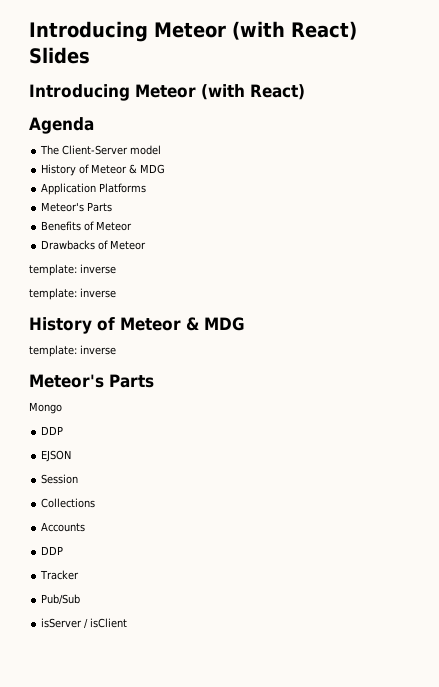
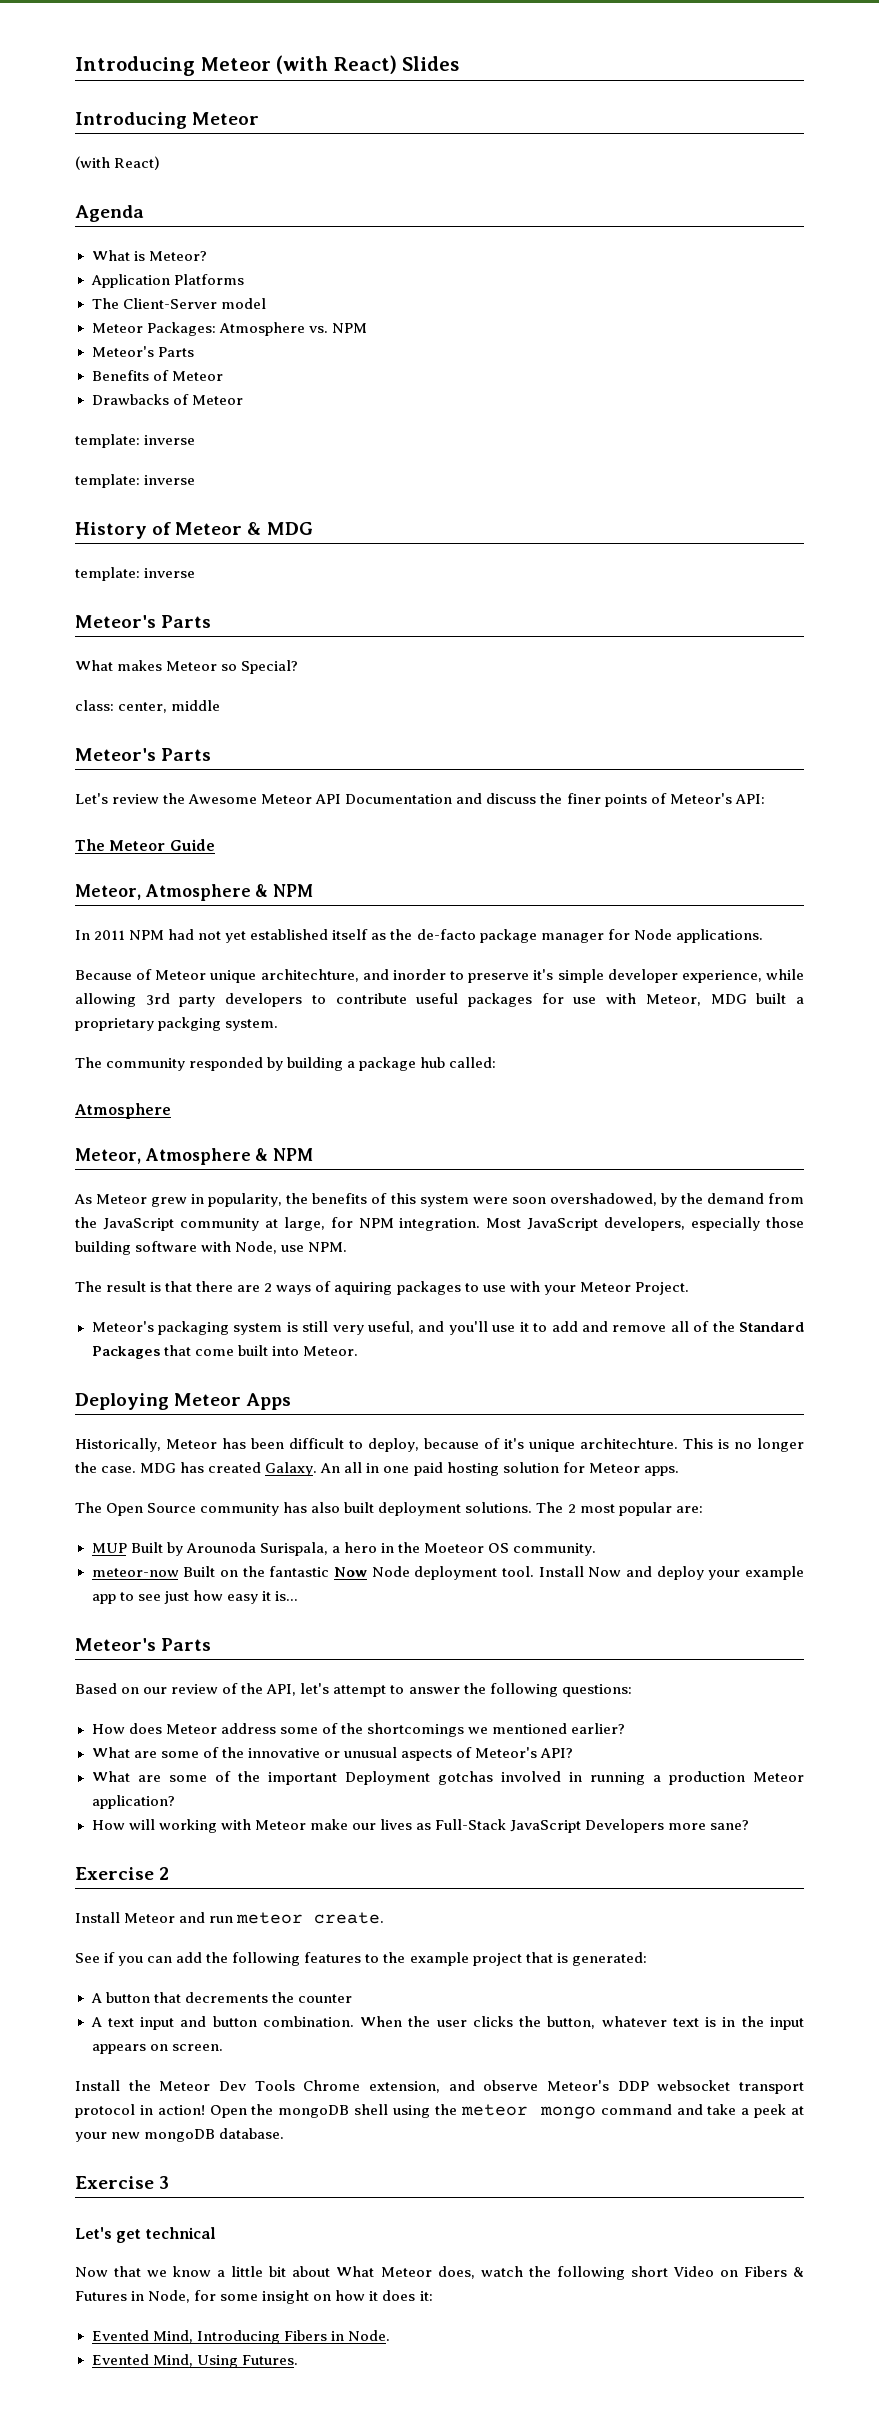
(196, 91) none -> (260, 118) //
[40,145,162,155] [41,164,166,176] [41,183,147,195] The Client-Server model // History of Meteor & MDG // Application Platforms -> [91,250,207,261] [90,274,244,288] [91,298,266,309] [91,322,367,336] What is Meteor? // Application Platforms // The Client-Server model // Meteor Packages: Atmosphere vs. NPM
[29,402,62,414] [41,426,64,435] [41,450,72,462] [41,474,79,484] [41,498,96,508] [41,522,86,532] [41,546,64,555] [40,570,80,580] [41,594,81,605] [41,618,128,629] Mongo // DDP // EJSON // Session // Collections // Accounts // DDP // Tracker // Pub/Sub // isServer / isClient -> [75,660,299,674] [75,700,221,713] [75,748,212,761] [75,793,765,807] [75,839,215,851] [75,884,314,901] [75,929,763,943] [75,969,804,983] [75,993,804,1007] [75,1017,279,1031] [75,1057,497,1071] [75,1103,171,1119] [75,1148,314,1165] [74,1193,804,1207] [75,1217,804,1231] [75,1241,348,1255] [75,1281,689,1295] [91,1321,804,1335] [91,1345,358,1359] [75,1393,292,1410] [75,1438,804,1452] [75,1462,679,1476] [75,1502,703,1516] [91,1542,597,1556] [91,1566,805,1580] [91,1590,298,1604] [75,1638,212,1651] [75,1683,632,1697] [91,1723,625,1737] [91,1747,574,1761] [91,1771,805,1785] [91,1795,175,1809] [91,1819,750,1833] [75,1867,170,1880] [75,1912,385,1924] [75,1952,647,1966] [90,1992,352,2003] [90,2016,804,2030] [91,2044,223,2054] [75,2080,804,2094] [75,2104,804,2119] [75,2128,285,2142] [75,2176,170,2189] [75,2227,216,2243] [75,2266,804,2280] [75,2290,433,2304] [91,2330,390,2344] [91,2354,298,2368] What makes Meteor so Special? // class: center, middle // Meteor's Parts // Let's review the Awesome Meteor API Documentation and discuss the finer points of Meteor's API: // The Meteor Guide // Meteor, Atmosphere & NPM // In 2011 NPM had not yet established itself as the de-facto package manager for Node applications. // Because of Meteor unique architechture, and inorder to preserve it's simple developer experience, while allowing 3rd party developers to contribute useful packages for use with Meteor, MDG built a proprietary packging system. // The community responded by building a package hub called: // Atmosphere // Meteor, Atmosphere & NPM // As Meteor grew in popularity, the benefits of this system were soon overshadowed, by the demand from the JavaScript community at large, for NPM integration. Most JavaScript developers, especially those building software with Node, use NPM. // The result is that there are 2 ways of aquiring packages to use with your Meteor Project. // Meteor's packaging system is still very useful, and you'll use it to add and remove all of the Standard Packages that come built into Meteor. // Deploying Meteor Apps // Historically, Meteor has been difficult to deploy, because of it's unique architechture. This is no longer the case. MDG has created Galaxy. An all in one paid hosting solution for Meteor apps. // The Open Source community has also built deployment solutions. The 2 most popular are: // MUP Built by Arounoda Surispala, a hero in the Moeteor OS community. // meteor-now Built on the fantastic Now Node deployment tool. Install Now and deploy your example app to see just how easy it is... // Meteor's Parts // Based on our review of the API, let's attempt to answer the following questions: // How does Meteor address some of the shortcomings we mentioned earlier? // What are some of the innovative or unusual aspects of Meteor's API? // What are some of the important Deployment gotchas involved in running a production Meteor application? // How will working with Meteor make our lives as Full-Stack JavaScript Developers more sane? // Exercise 2 // Install Meteor and run meteor create. // See if you can add the following features to the example project that is generated: // A button that decrements the counter // A text input and button combination. When the user clicks the button, whatever text is in the input appears on screen. // Install the Meteor Dev Tools Chrome extension, and observe Meteor's DDP websocket transport protocol in action! Open the mongoDB shell using the meteor mongo command and take a peek at your new mongoDB database. // Exercise 3 // Let's get technical // Now that we know a little bit about What Meteor does, watch the following short Video on Fibers & Futures in Node, for some insight on how it does it: // Evented Mind, Introducing Fibers in Node. // Evented Mind, Using Futures.

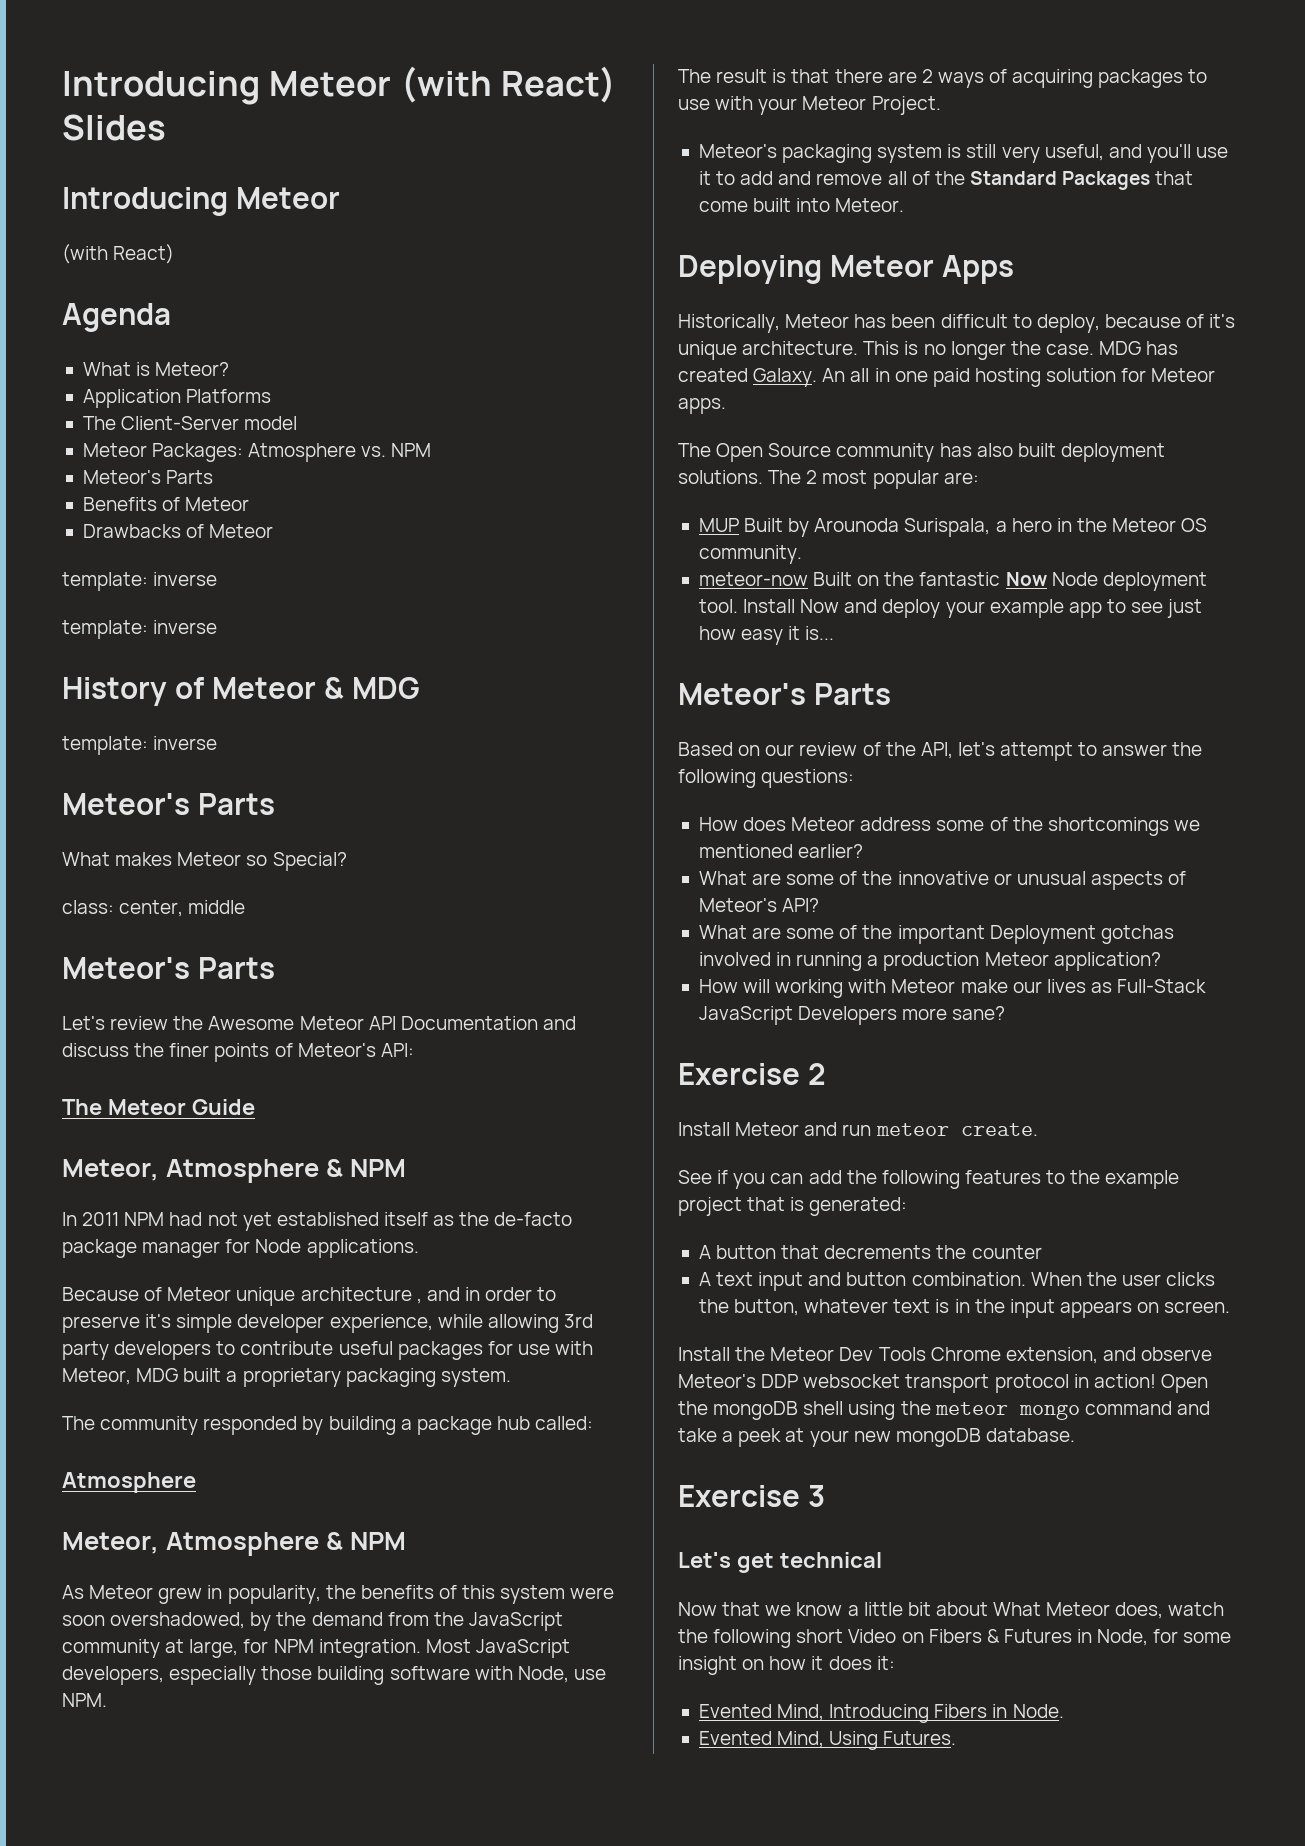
[260,969,446,982] architechture, and inorder -> [300,1287,533,1304] architecture , and in order
[158,1017,222,1031] packging -> [345,1368,436,1387] packaging
[334,1282,393,1295] aquiring -> [1012,69,1094,88] acquiring
[580,1438,678,1449] architechture. -> [742,341,859,355] architecture.
[423,1543,484,1553] Moeteor -> [1112,518,1177,532] Meteor

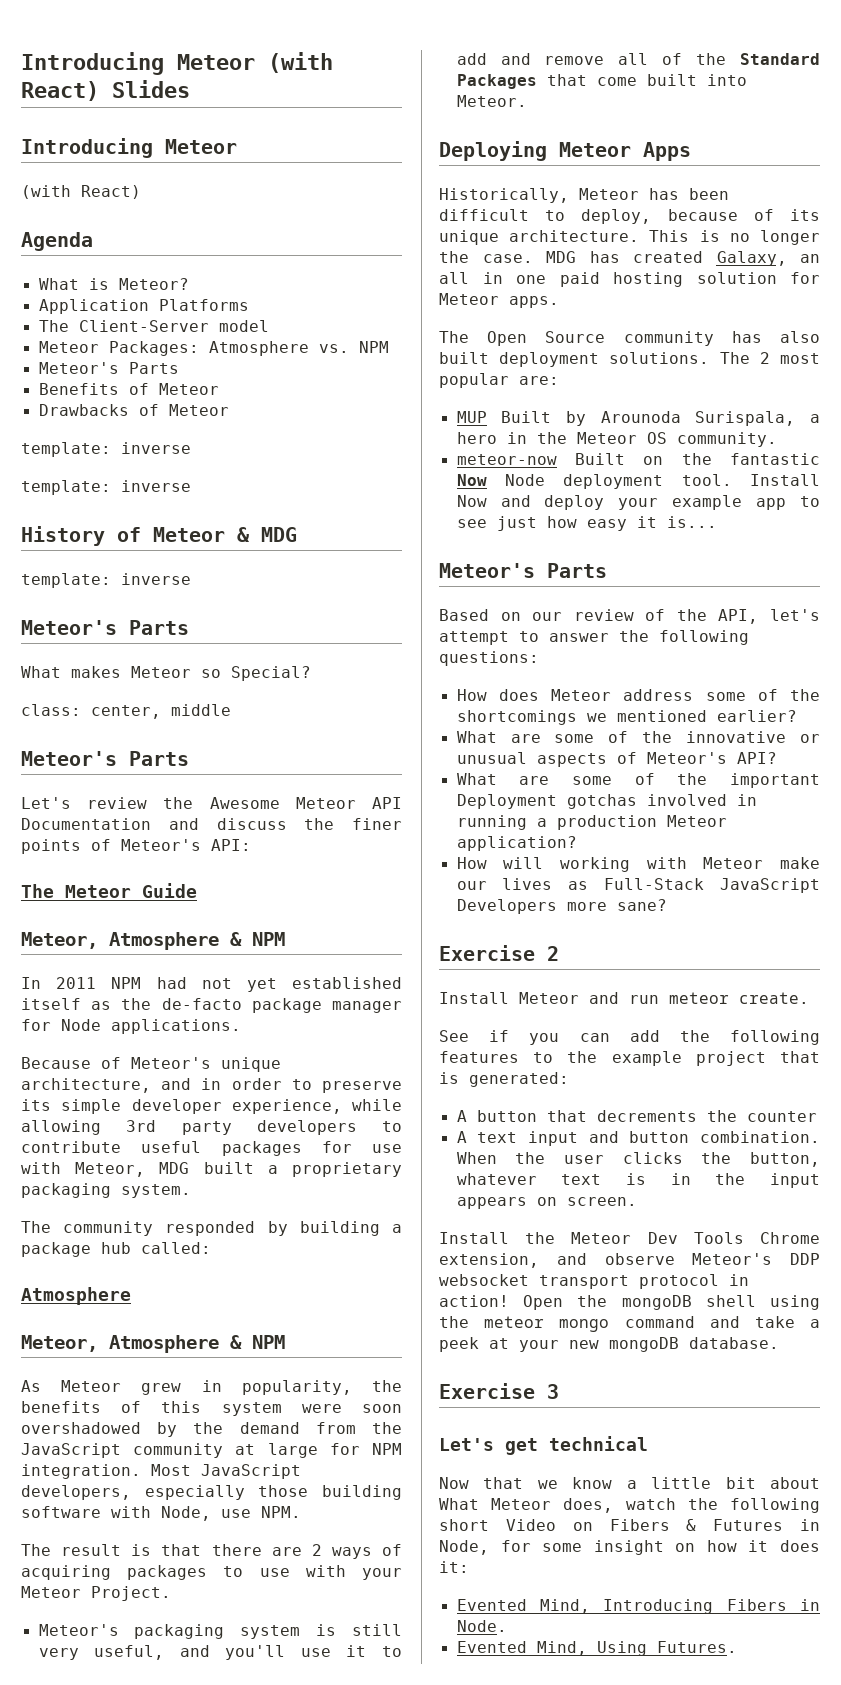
[167,1287,422,1306] Meteor unique architecture , -> [131,1057,281,1072] [21,1078,151,1093] Meteor's unique architecture,
[145,1314,172,1328] it's -> [21,1099,51,1111] its
[110,1612,246,1629] overshadowed, -> [21,1422,141,1434] overshadowed
[189,1639,239,1658] large, -> [267,1443,318,1458] large
[1209,314,1236,328] it's -> [790,209,820,221] its
[753,368,846,387] Galaxy. An -> [716,251,820,266] Galaxy, an

